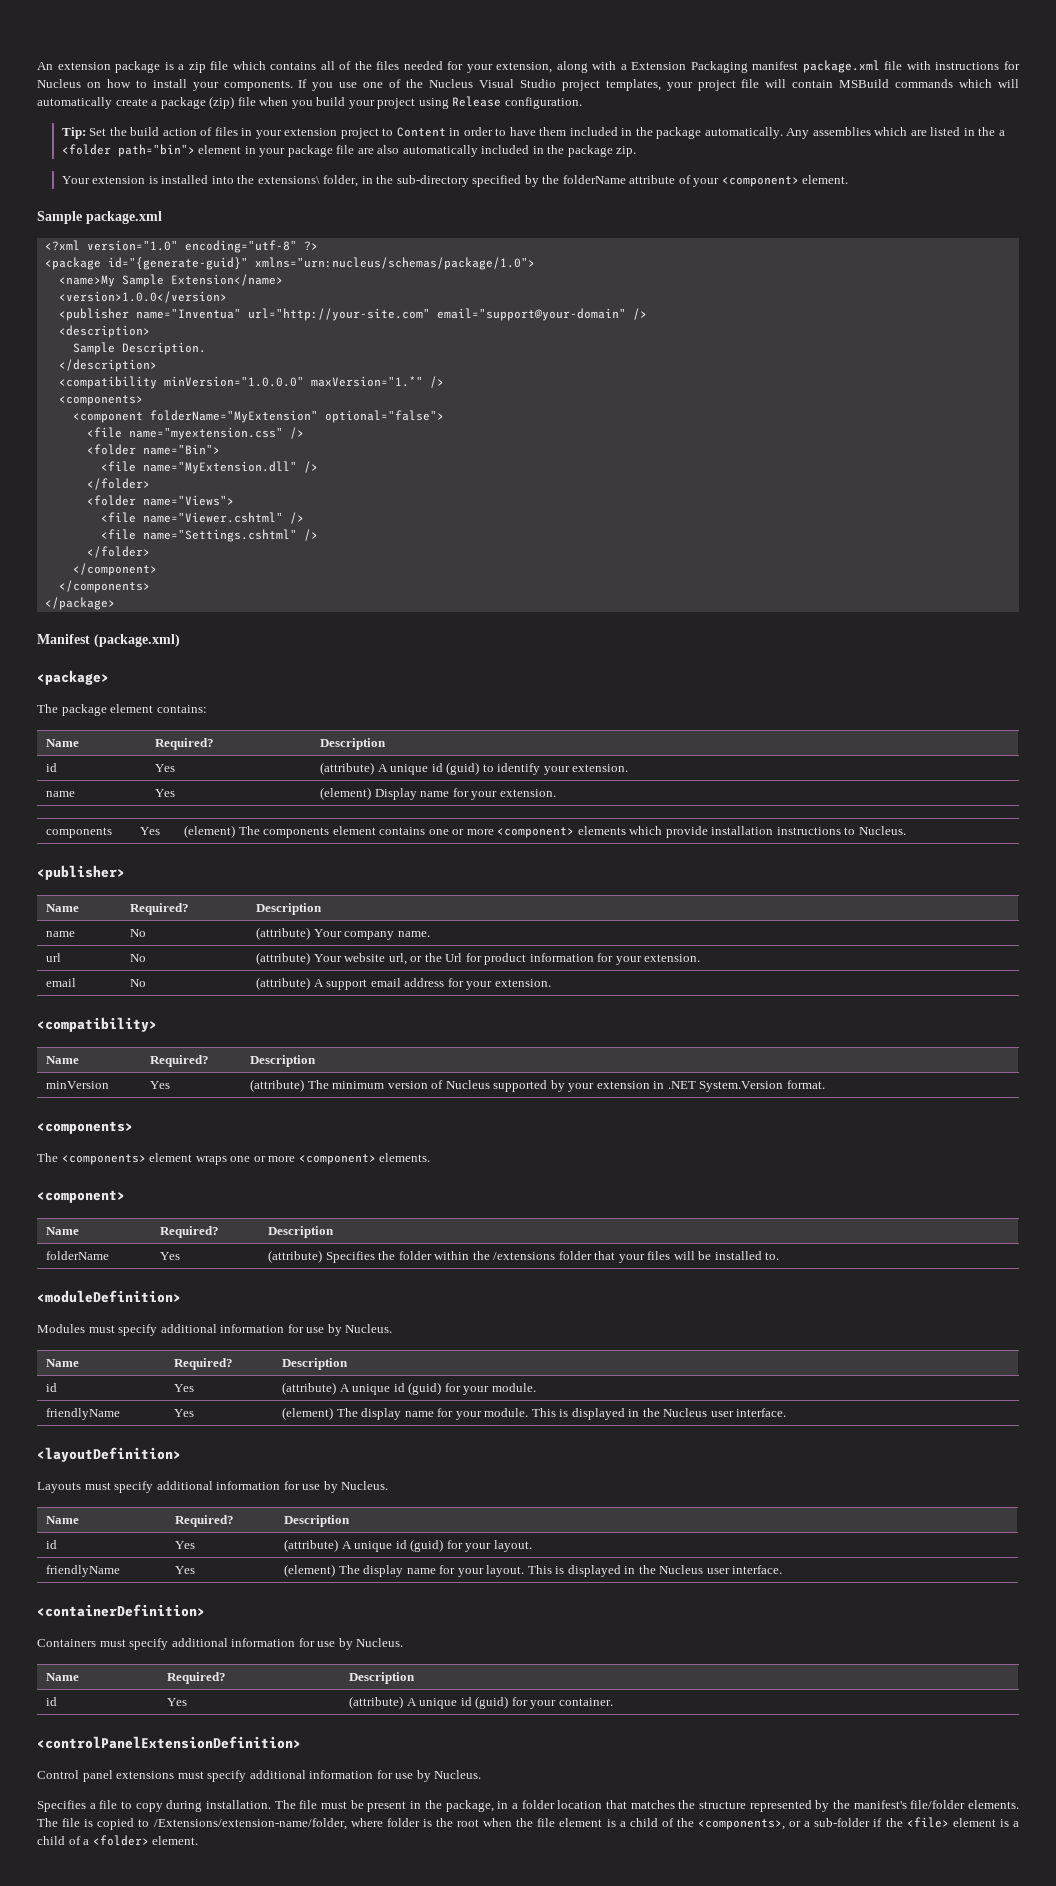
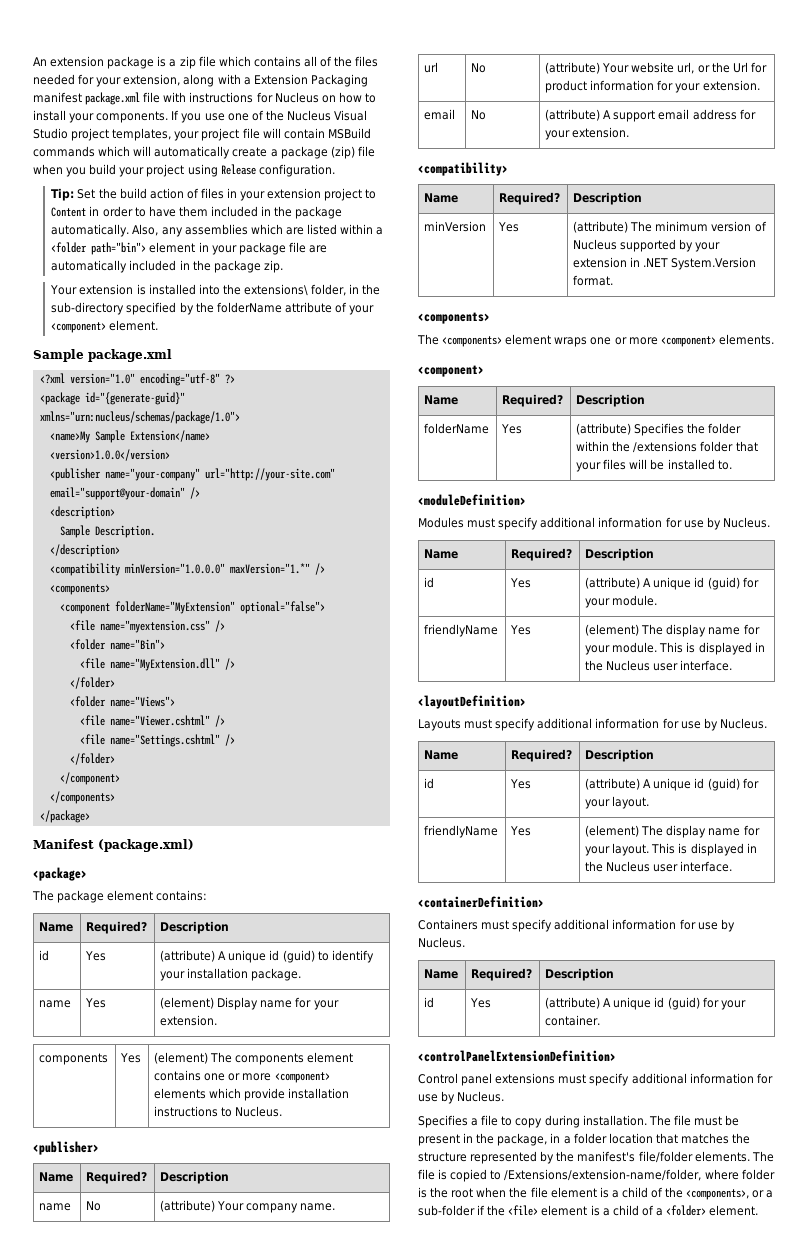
[786,128,810,139] Any -> [132,224,183,237] Also, any
[963,127,996,136] in the -> [340,224,374,234] within
[377,145,400,154] also -> (327, 249) none
[135,308,241,319] name="Inventua" -> [104,468,200,481] name="your-company"
[572,764,629,772] extension. -> [187,968,302,981] installation package.

